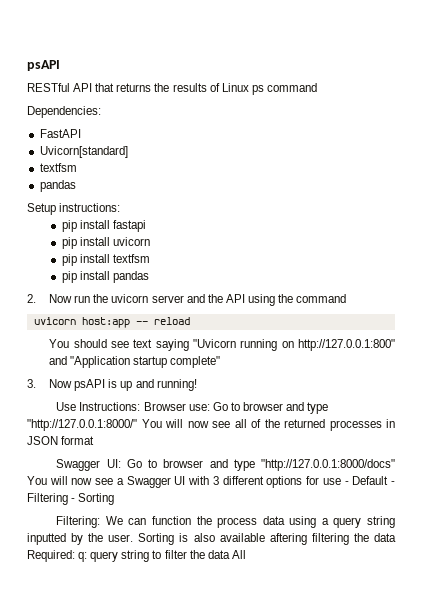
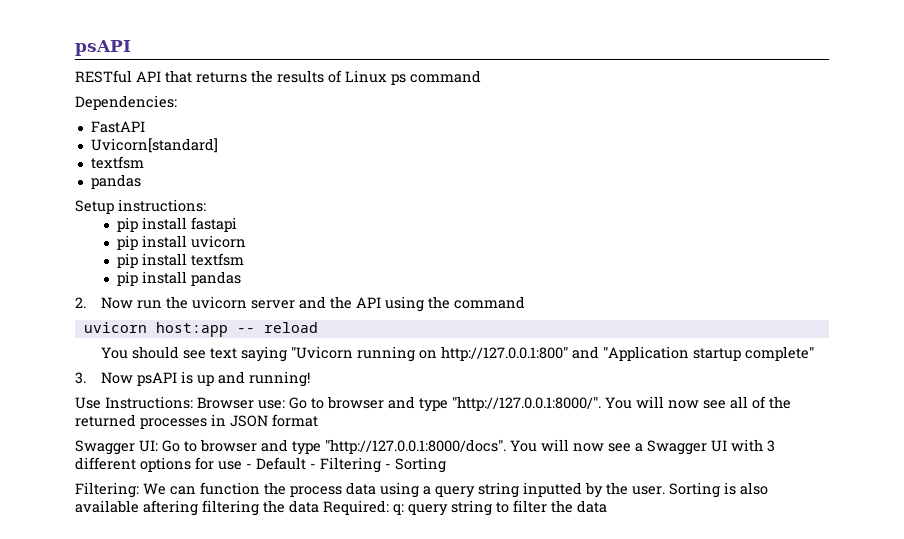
[27,419,137,431] "http://127.0.0.1:8000/" -> [452,396,601,411] "http://127.0.0.1:8000/".
[260,459,395,471] "http://127.0.0.1:8000/docs" -> [325,439,506,454] "http://127.0.0.1:8000/docs".
[231,550,246,559] All -> (607, 506) none

